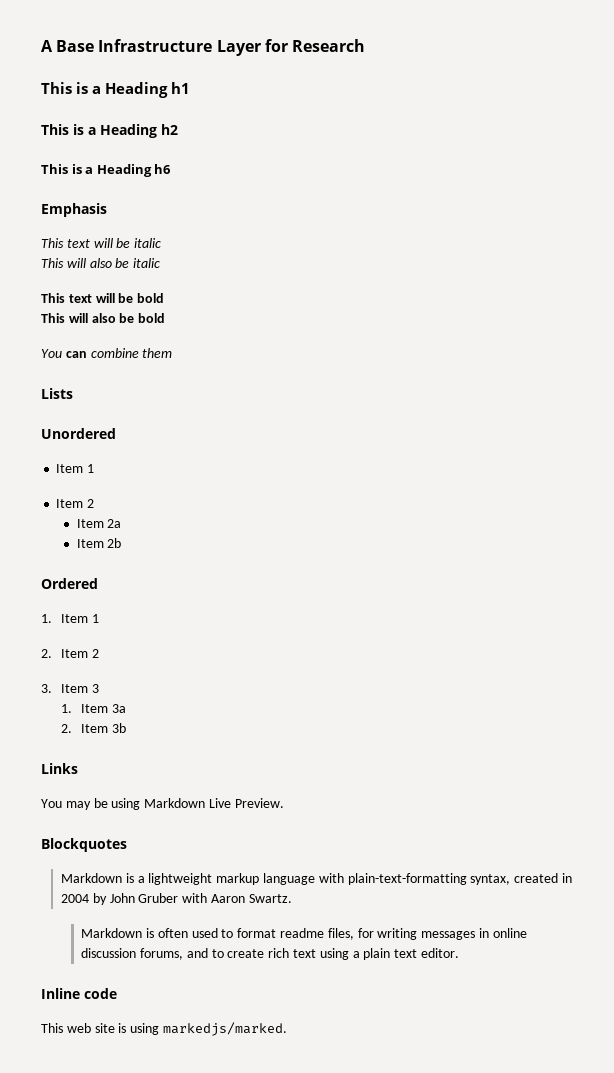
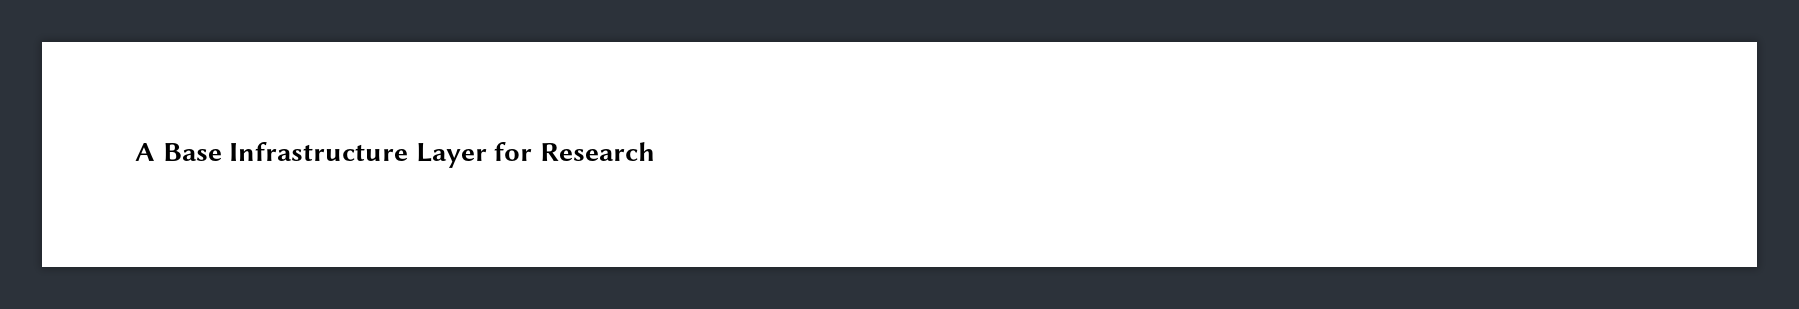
[41,82,191,98] [41,124,178,138] [41,164,172,177] [41,203,107,217] [41,238,162,248] [41,258,161,268] [41,293,165,303] [41,313,166,323] [41,348,173,358] [41,388,73,399] [41,428,116,439] [56,464,95,473] [56,499,95,508] [76,519,122,528] [76,538,122,548] [41,578,98,589] [41,614,99,623] [41,649,99,658] [41,684,99,693] [61,704,127,713] [61,723,127,733] [41,763,78,774] [41,798,284,810] [41,838,127,852] [61,873,572,885] [61,893,292,905] [81,928,527,940] [81,948,459,960] [41,988,117,999] [41,1022,287,1036] // This is a Heading h1 // This is a Heading h2 // This is a Heading h6 // Emphasis // This text will be italic // This will also be italic // This text will be bold // This will also be bold // You can combine them // Lists // Unordered // Item 1 // Item 2 // Item 2a // Item 2b // Ordered // 1. Item 1 // 2. Item 2 // 3. Item 3 // 1. Item 3a // 2. Item 3b // Links // You may be using Markdown Live Preview. // Blockquotes // Markdown is a lightweight markup language with plain-text-formatting syntax, created in 2004 by John Gruber with Aaron Swartz. // Markdown is often used to format readme files, for writing messages in online discussion forums, and to create rich text using a plain text editor. // Inline code // This web site is using markedjs/marked. -> (655, 151) none

